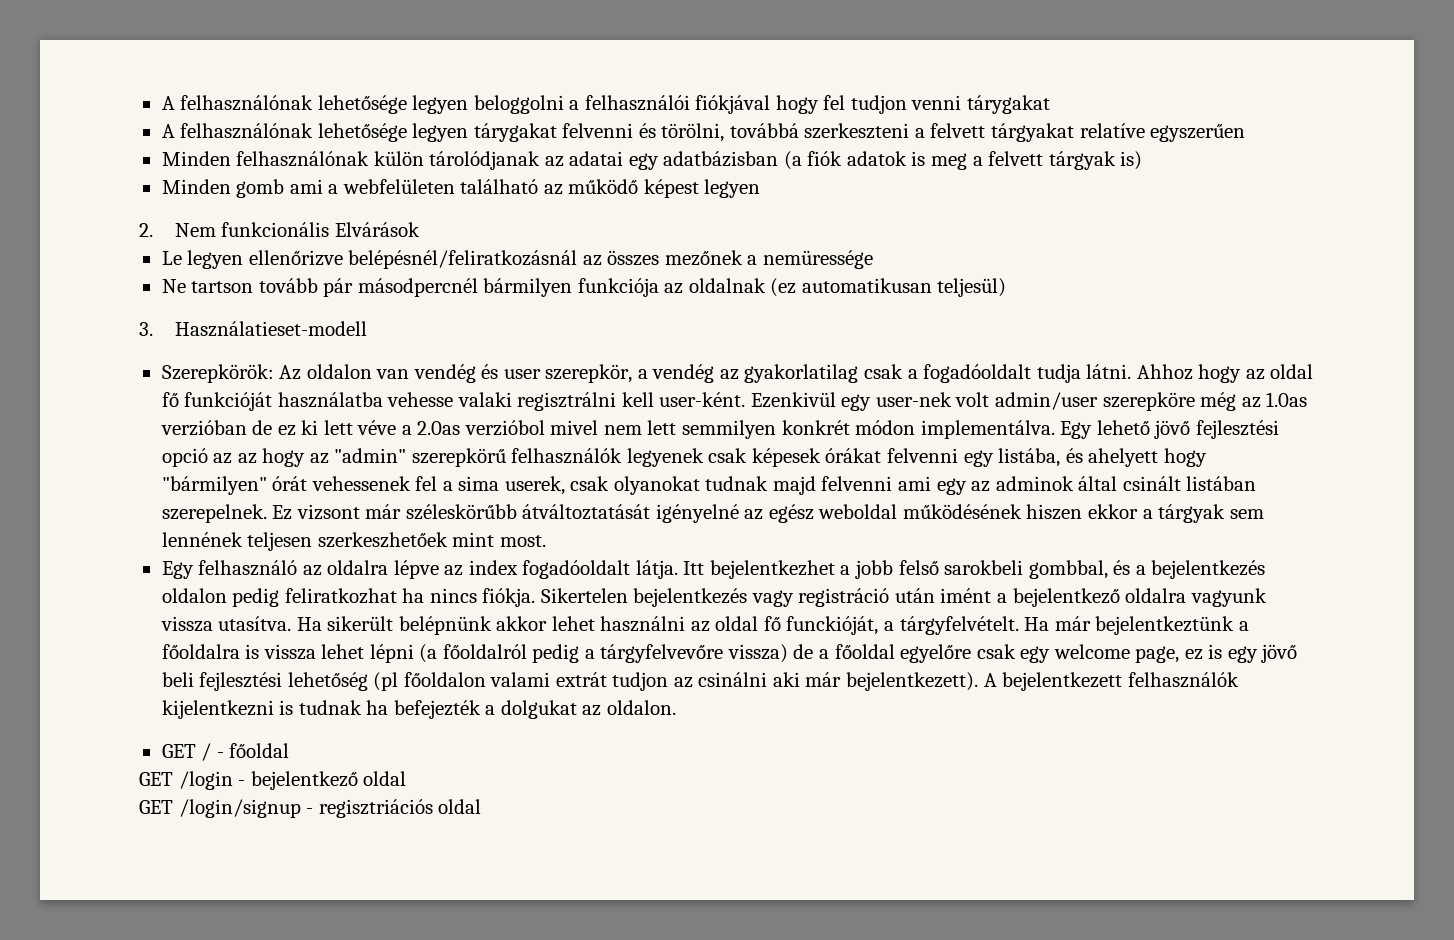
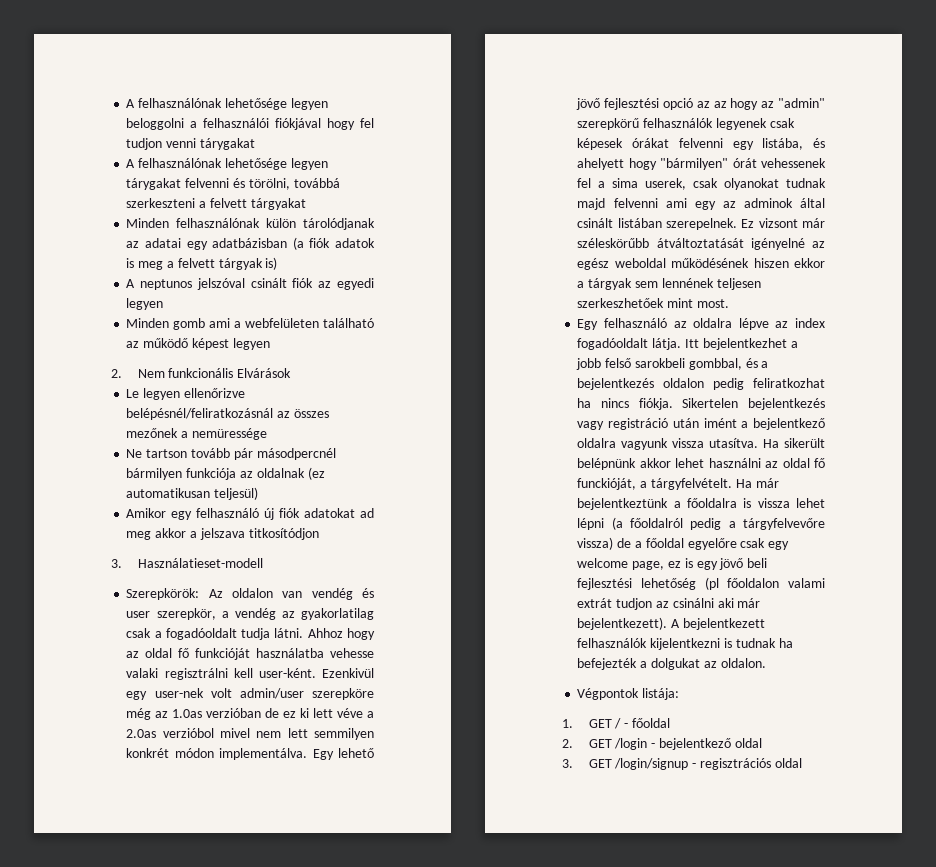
[1079,123,1246,142] relatíve egyszerűen -> (306, 204) none
(1143, 160) none -> [126,278,374,290] [126,298,164,310] // A neptunos jelszóval csinált fiók az egyedi legyen
(1007, 287) none -> [126,508,374,520] [126,528,319,540] // Amikor egy felhasználó új fiók adatokat ad meg akkor a jelszava titkosítódjon
(676, 707) none -> [577,688,680,700] [562,719,573,728] Végpontok listája: // 1.
(290, 750) none -> [562,739,573,748] 2.
(407, 778) none -> [562,759,573,768] 3.
[318,799,433,818] regisztriációs -> [700,758,772,770] regisztrációs

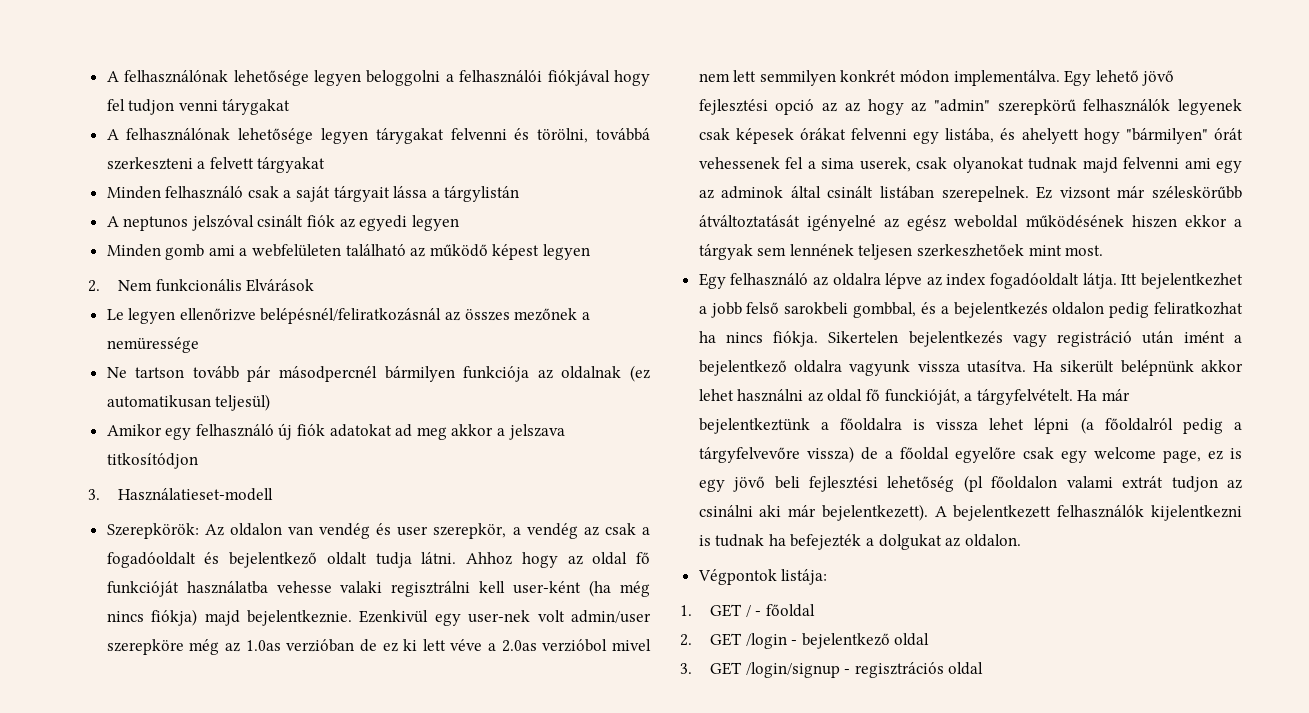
[176,218,375,230] [126,237,375,250] [126,257,278,270] felhasználónak külön tárolódjanak az adatai egy adatbázisban (a fiók adatok is meg a felvett tárgyak is) -> [165,186,520,202] felhasználó csak a saját tárgyait lássa a tárgylistán
[301,608,374,620] gyakorlatilag -> (599, 531) none
(237, 634) none -> [204,552,367,568] és bejelentkező oldalt
[258,668,316,678] user-ként. -> [513,580,650,597] [106,609,352,626] user-ként (ha még nincs fiókja) majd bejelentkeznie.

